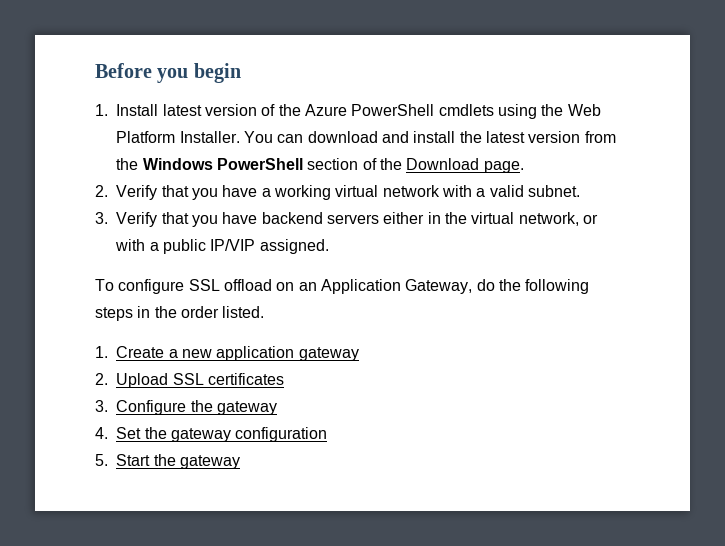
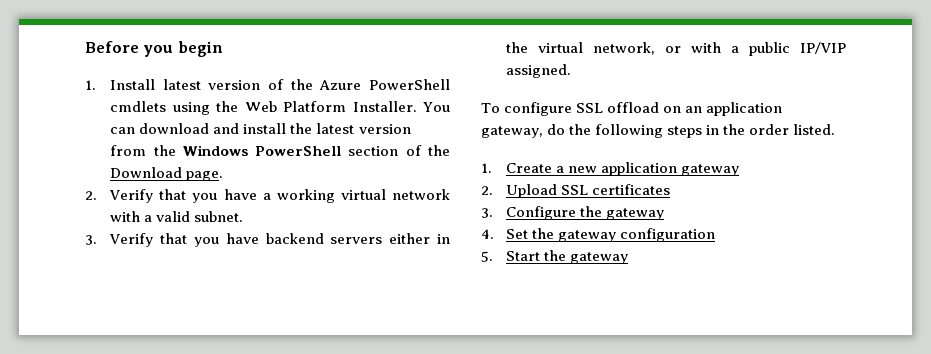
[320,279,473,294] Application Gateway, -> [706,102,783,116] [481,126,543,138] application gateway,

